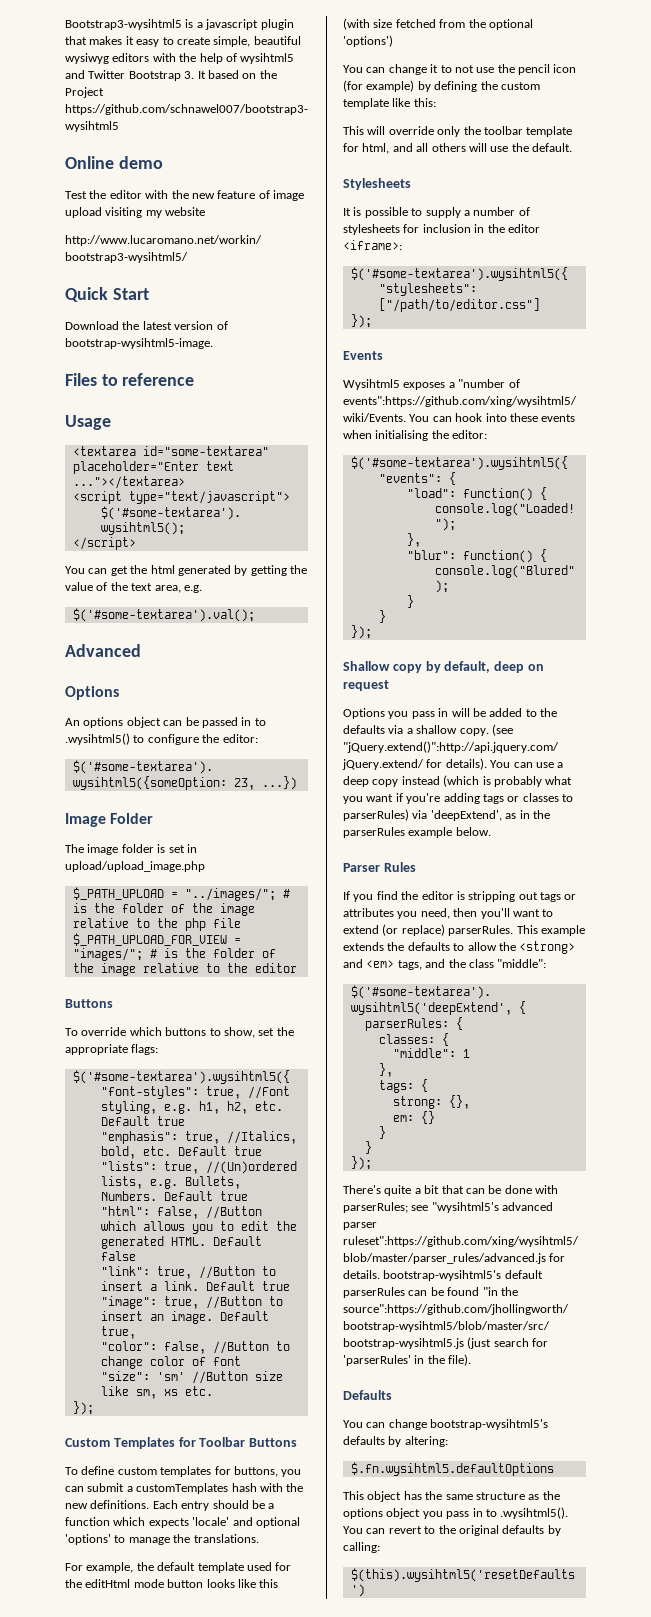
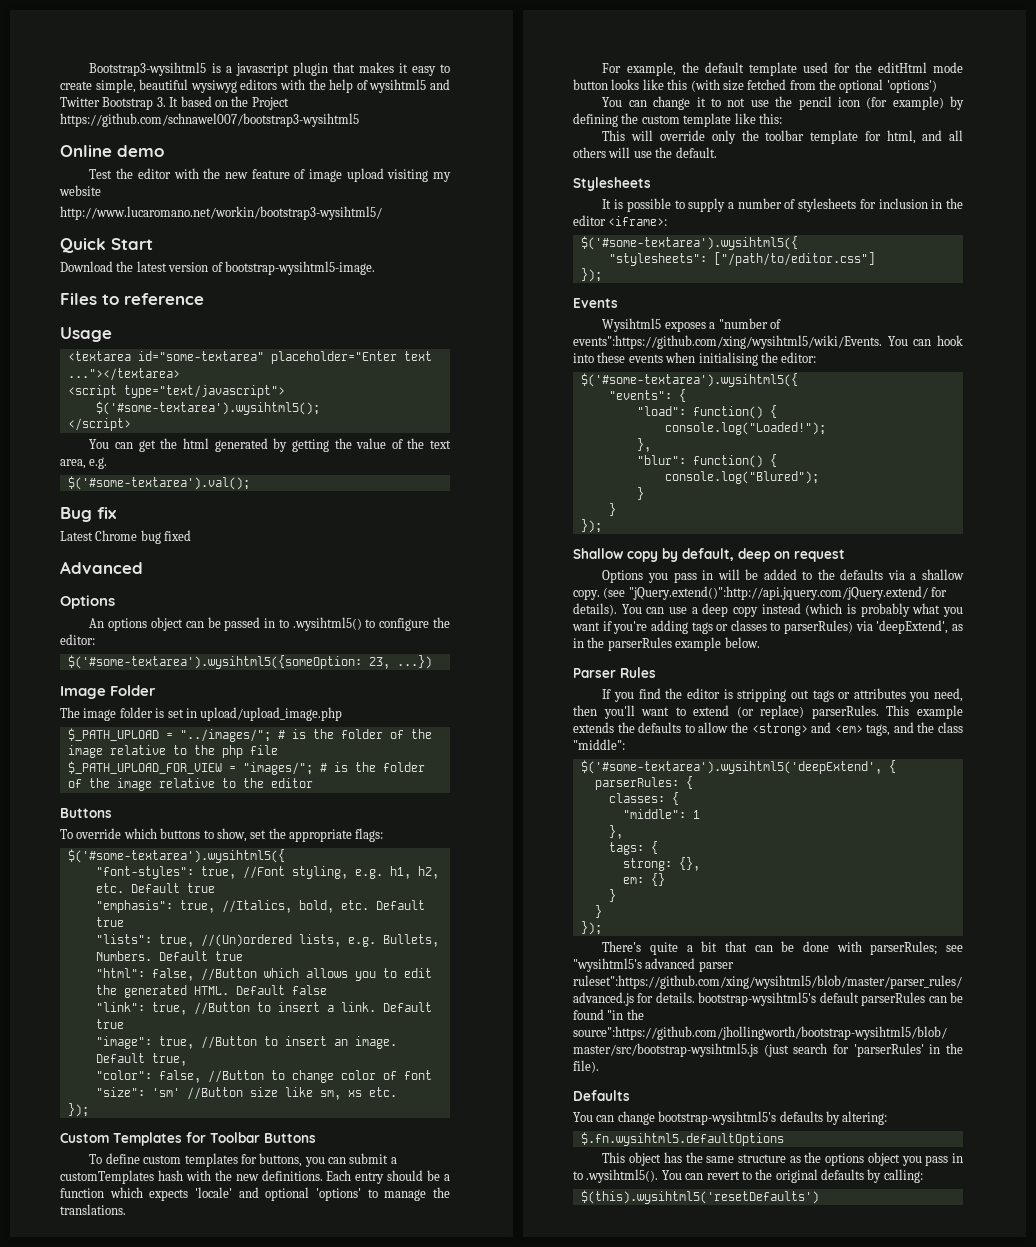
(255, 615) none -> [60,507,117,522] [60,530,192,544] // Bug fix // Latest Chrome bug fixed

